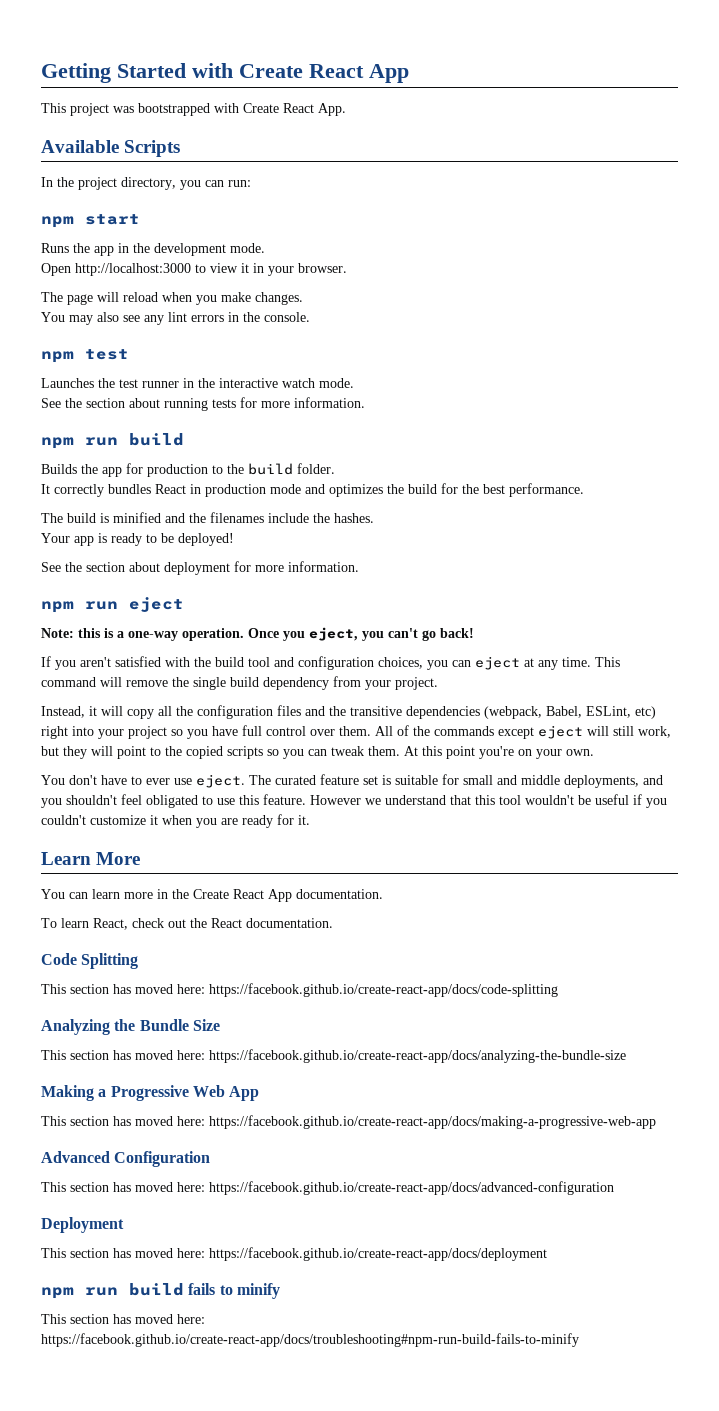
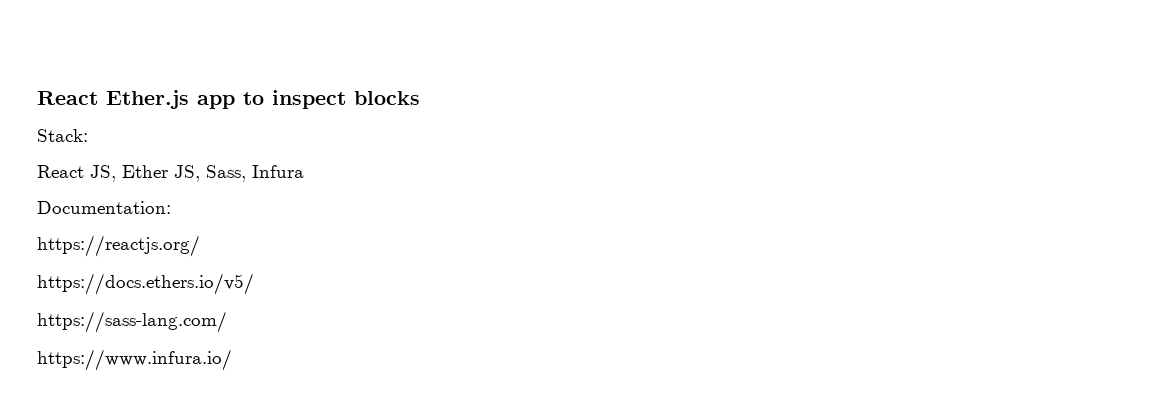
[41,63,409,83] [41,103,346,116] [41,140,181,157] [41,177,251,190] [41,214,140,228] [41,243,265,256] [41,263,347,276] [41,292,303,305] [41,312,310,325] [41,349,129,363] [41,378,354,388] [41,397,365,411] [41,433,184,449] [41,463,335,477] [41,483,584,497] [41,512,374,523] [41,533,234,546] [41,561,359,575] [41,597,184,613] [41,627,474,641] [41,656,620,670] [41,676,438,690] [41,705,656,719] [41,725,671,739] [41,746,594,759] [41,774,663,788] [41,794,667,808] [41,814,310,828] [41,852,141,865] [41,889,383,902] [41,918,333,930] [41,953,139,969] [41,983,558,997] [41,1019,220,1035] [41,1049,626,1063] [41,1085,260,1101] [41,1115,656,1129] [41,1151,211,1167] [41,1181,614,1195] [41,1217,124,1233] [41,1247,547,1261] [41,1283,280,1299] [41,1314,205,1324] [41,1333,579,1347] Getting Started with Create React App // This project was bootstrapped with Create React App. // Available Scripts // In the project directory, you can run: // npm start // Runs the app in the development mode. // Open http://localhost:3000 to view it in your browser. // The page will reload when you make changes. // You may also see any lint errors in the console. // npm test // Launches the test runner in the interactive watch mode. // See the section about running tests for more information. // npm run build // Builds the app for production to the build folder. // It correctly bundles React in production mode and optimizes the build for the best performance. // The build is minified and the filenames include the hashes. // Your app is ready to be deployed! // See the section about deployment for more information. // npm run eject // Note: this is a one-way operation. Once you eject, you can't go back! // If you aren't satisfied with the build tool and configuration choices, you can eject at any time. This command will remove the single build dependency from your project. // Instead, it will copy all the configuration files and the transitive dependencies (webpack, Babel, ESLint, etc) right into your project so you have full control over them. All of the commands except eject will still work, but they will point to the copied scripts so you can tweak them. At this point you're on your own. // You don't have to ever use eject. The curated feature set is suitable for small and middle deployments, and you shouldn't feel obligated to use this feature. However we understand that this tool wouldn't be useful if you couldn't customize it when you are ready for it. // Learn More // You can learn more in the Create React App documentation. // To learn React, check out the React documentation. // Code Splitting // This section has moved here: https://facebook.github.io/create-react-app/docs/code-splitting // Analyzing the Bundle Size // This section has moved here: https://facebook.github.io/create-react-app/docs/analyzing-the-bundle-size // Making a Progressive Web App // This section has moved here: https://facebook.github.io/create-react-app/docs/making-a-progressive-web-app // Advanced Configuration // This section has moved here: https://facebook.github.io/create-react-app/docs/advanced-configuration // Deployment // This section has moved here: https://facebook.github.io/create-react-app/docs/deployment // npm run build fails to minify // This section has moved here: https://facebook.github.io/create-react-app/docs/troubleshooting#npm-run-build-fails-to-minify -> [37,90,420,109] [37,129,88,142] [37,165,304,182] [37,201,171,214] [37,235,200,257] [37,273,254,295] [37,311,227,333] [37,349,232,371] React Ether.js app to inspect blocks // Stack: // React JS, Ether JS, Sass, Infura // Documentation: // https://reactjs.org/ // https://docs.ethers.io/v5/ // https://sass-lang.com/ // https://www.infura.io/

